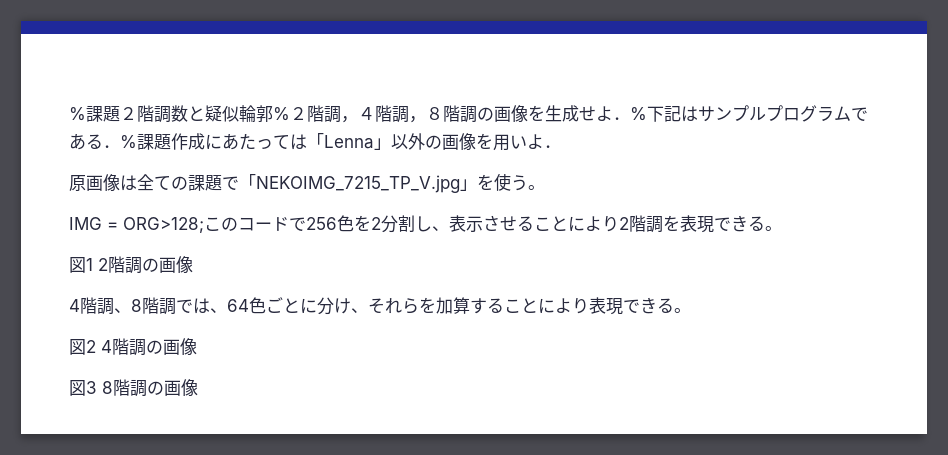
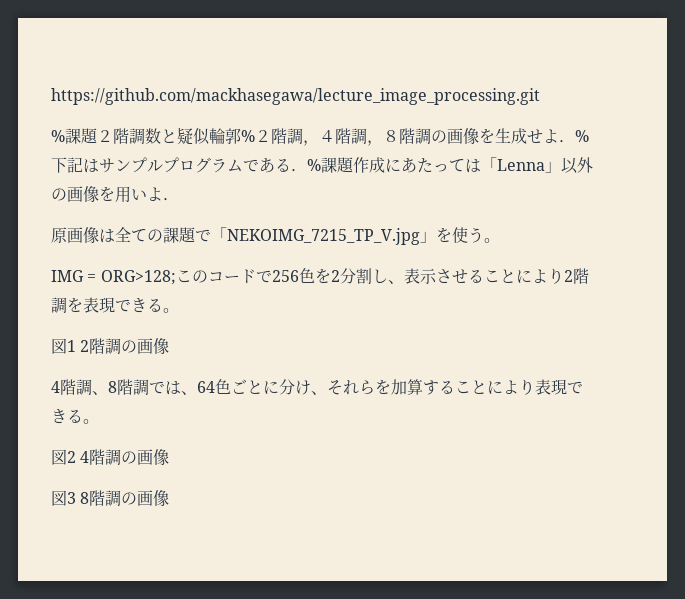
(69, 114) none -> [51,88,540,105] https://github.com/mackhasegawa/lecture_image_processing.git //

